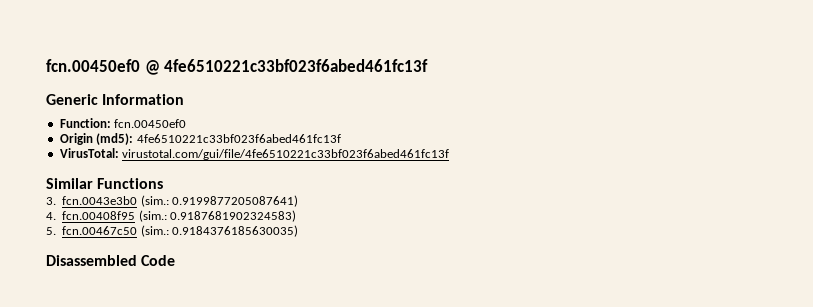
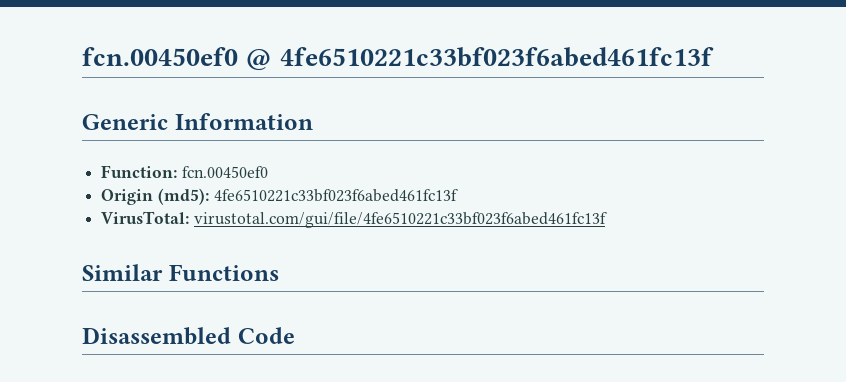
[46,195,298,207] [46,210,296,222] [46,225,298,237] // 3. fcn.0043e3b0 (sim.: 0.9199877205087641) // 4. fcn.00408f95 (sim.: 0.9187681902324583) // 5. fcn.00467c50 (sim.: 0.9184376185630035) -> (279, 272) none

